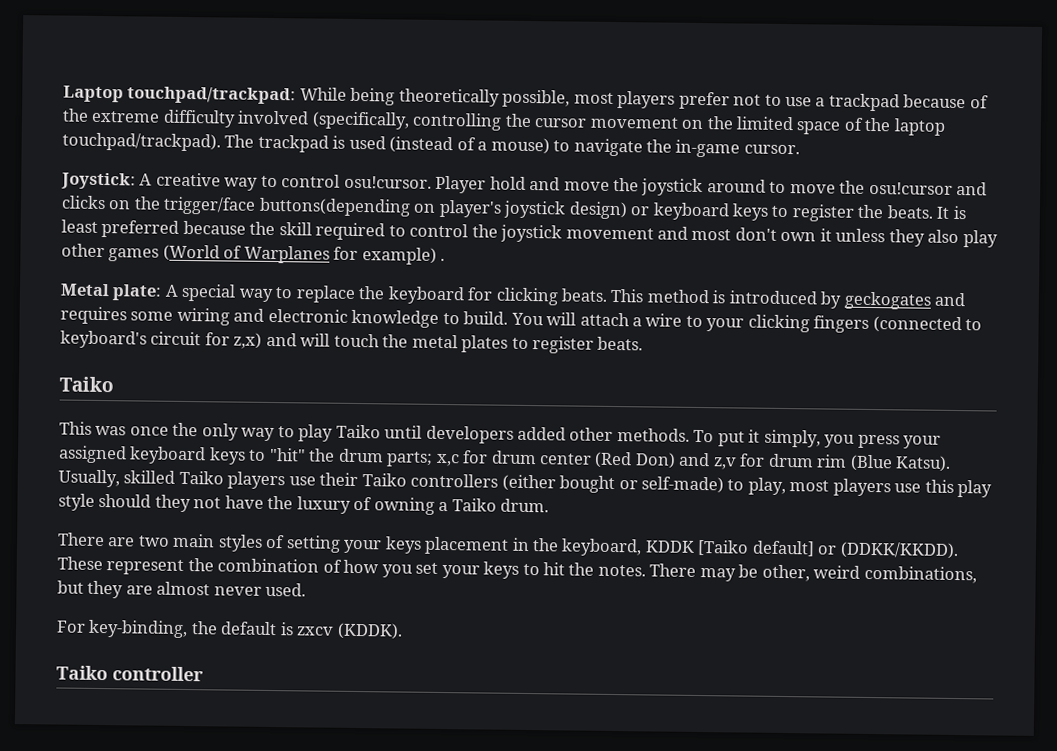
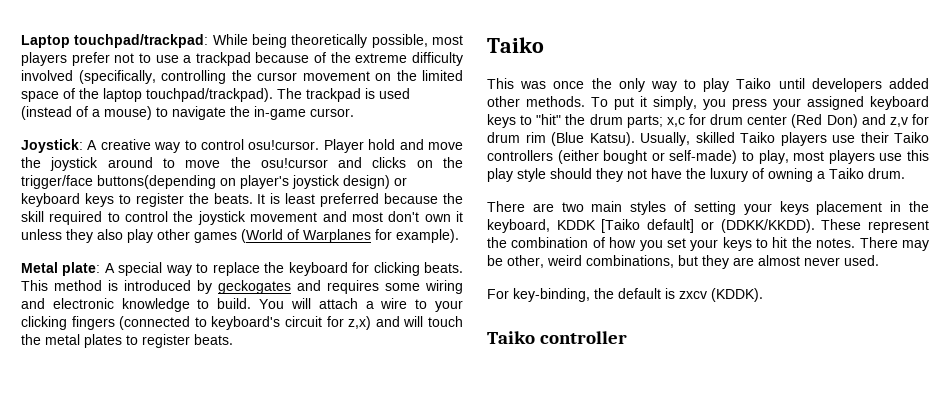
[361,247,446,265] example) . -> [396,229,459,243] example).

